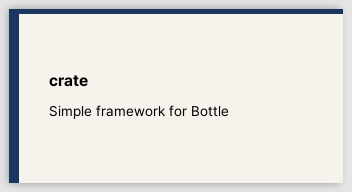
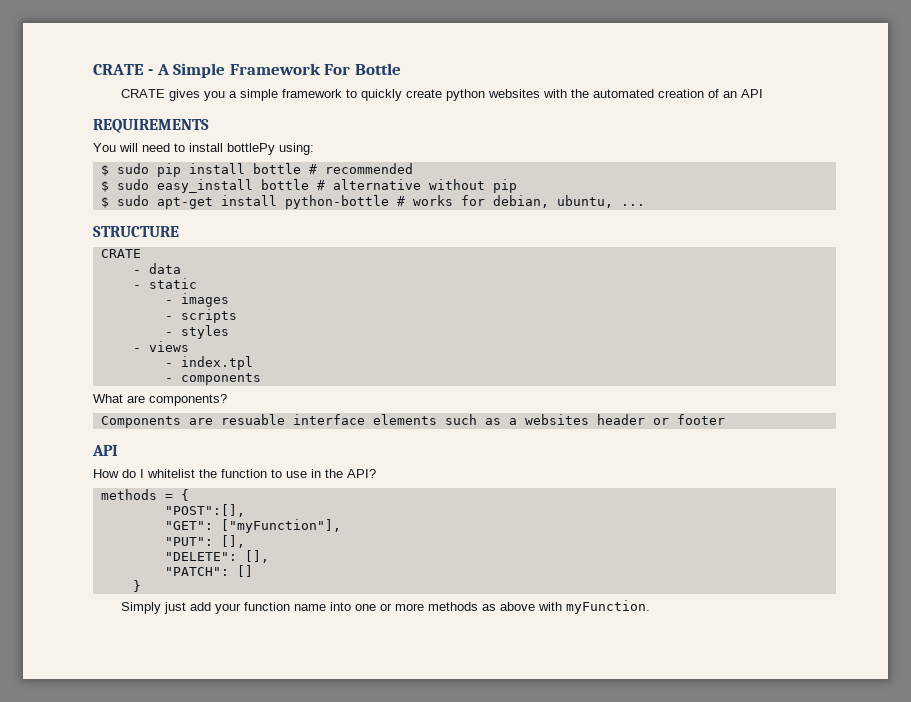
[49,75,88,87] [49,105,229,119] crate // Simple framework for Bottle -> [93,63,401,78] [120,89,763,101] [93,119,209,133] [93,143,314,155] [100,163,413,177] [100,179,517,193] [100,195,645,209] [93,226,179,237] [100,249,141,258] [132,263,181,274] [132,278,197,289] [164,293,229,307] [164,309,237,323] [164,325,229,339] [132,341,189,352] [164,356,253,370] [164,373,261,385] [93,394,227,406] [100,414,725,428] [92,445,118,456] [93,469,376,478] [100,489,189,501] [164,504,245,517] [164,519,341,533] [164,535,245,548] [164,550,269,563] [164,565,253,577] [132,580,141,592] [120,600,650,614] CRATE - A Simple Framework For Bottle // CRATE gives you a simple framework to quickly create python websites with the automated creation of an API // REQUIREMENTS // You will need to install bottlePy using: // $ sudo pip install bottle # recommended // $ sudo easy_install bottle # alternative without pip // $ sudo apt-get install python-bottle # works for debian, ubuntu, ... // STRUCTURE // CRATE // - data // - static // - images // - scripts // - styles // - views // - index.tpl // - components // What are components? // Components are resuable interface elements such as a websites header or footer // API // How do I whitelist the function to use in the API? // methods = { // "POST":[], // "GET": ["myFunction"], // "PUT": [], // "DELETE": [], // "PATCH": [] // } // Simply just add your function name into one or more methods as above with myFunction.

